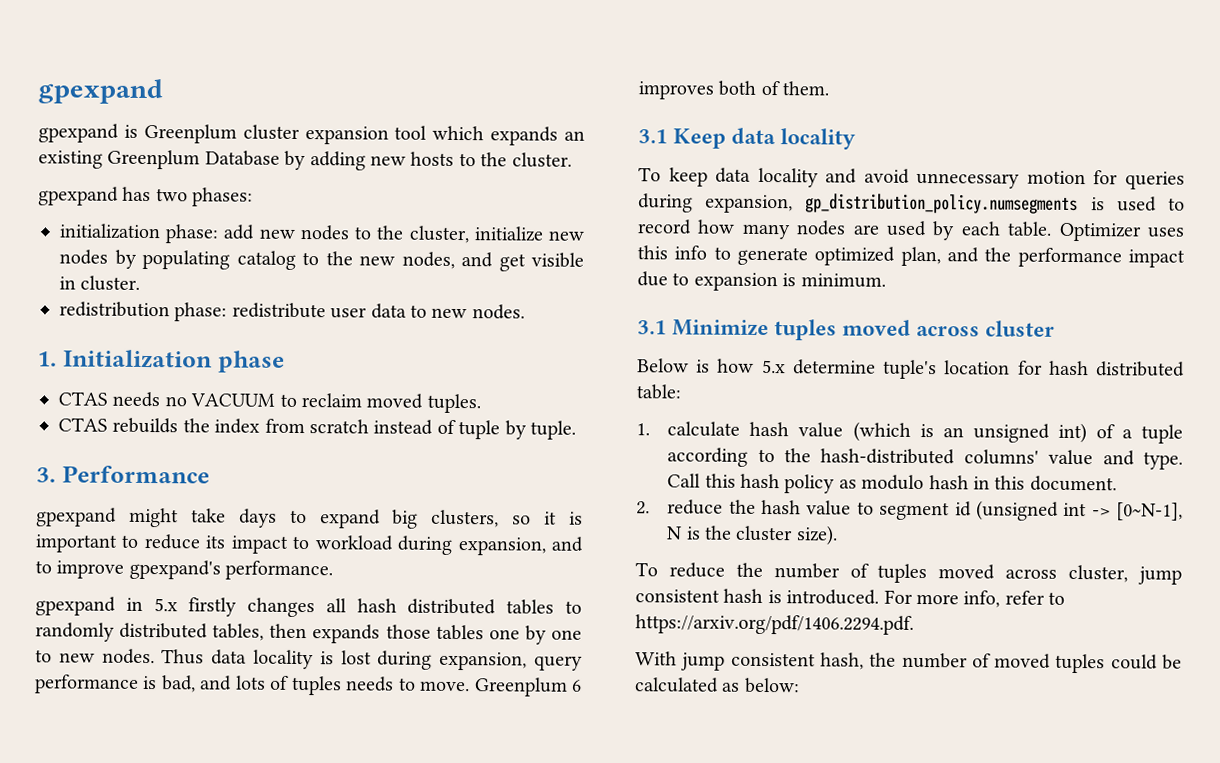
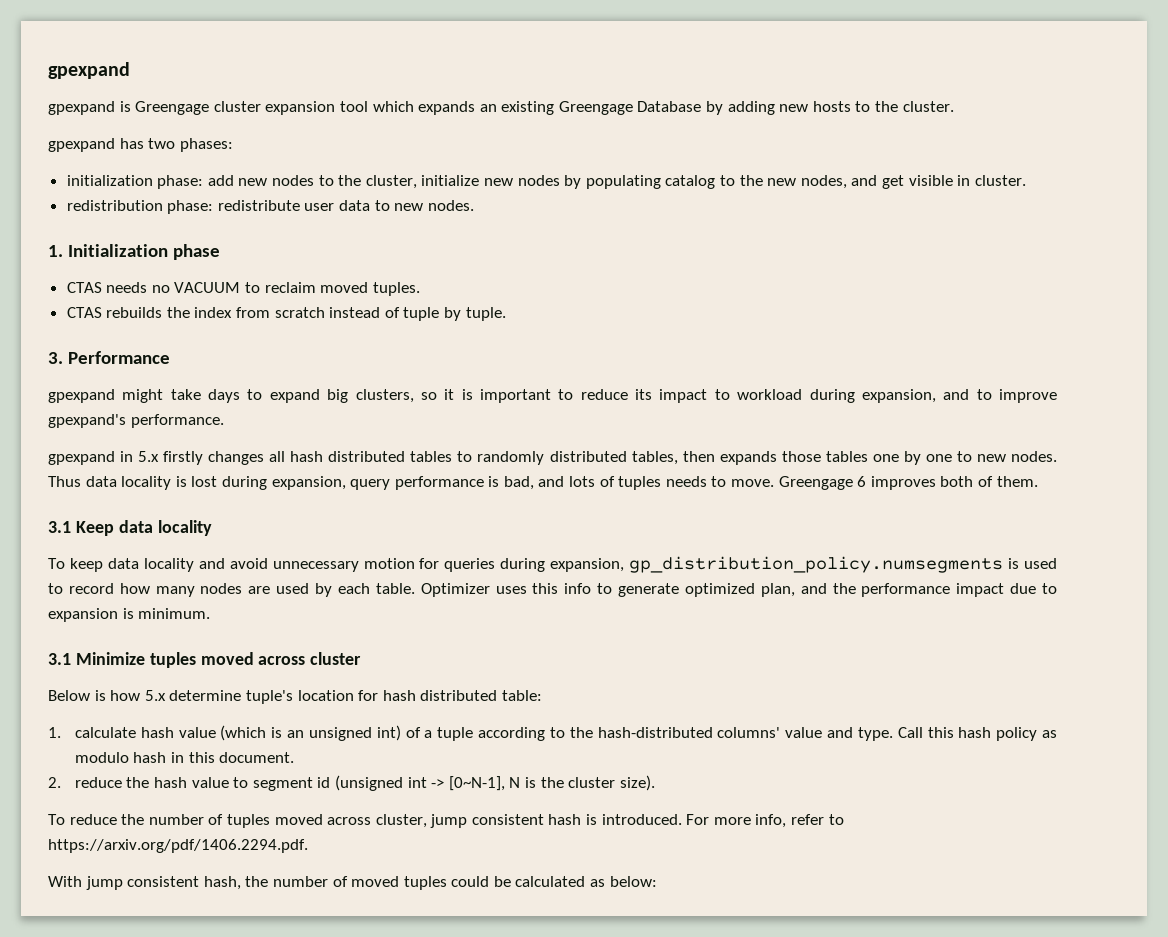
[143,123,237,144] Greenplum -> [135,101,210,115] Greengage
[107,149,201,170] Greenplum -> [558,101,633,115] Greengage
[473,677,568,697] Greenplum -> [778,476,853,490] Greengage

